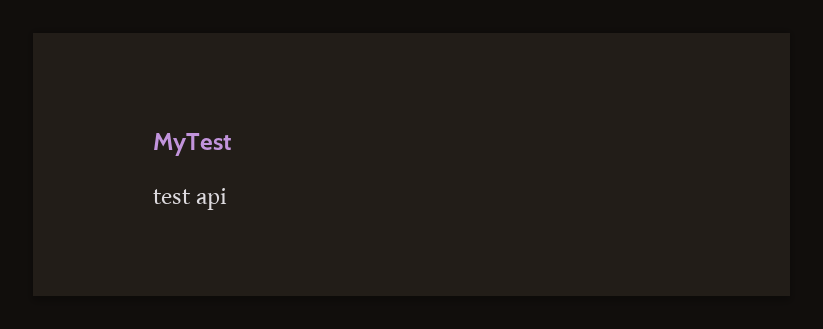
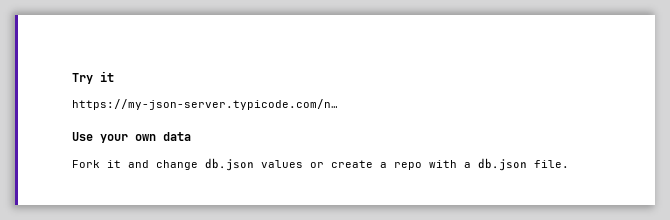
[153,133,231,156] [153,188,228,210] MyTest // test api -> [72,71,114,84] [72,99,338,110] [72,132,191,143] [72,158,569,171] Try it // https://my-json-server.typicode.com/n… // Use your own data // Fork it and change db.json values or create a repo with a db.json file.

